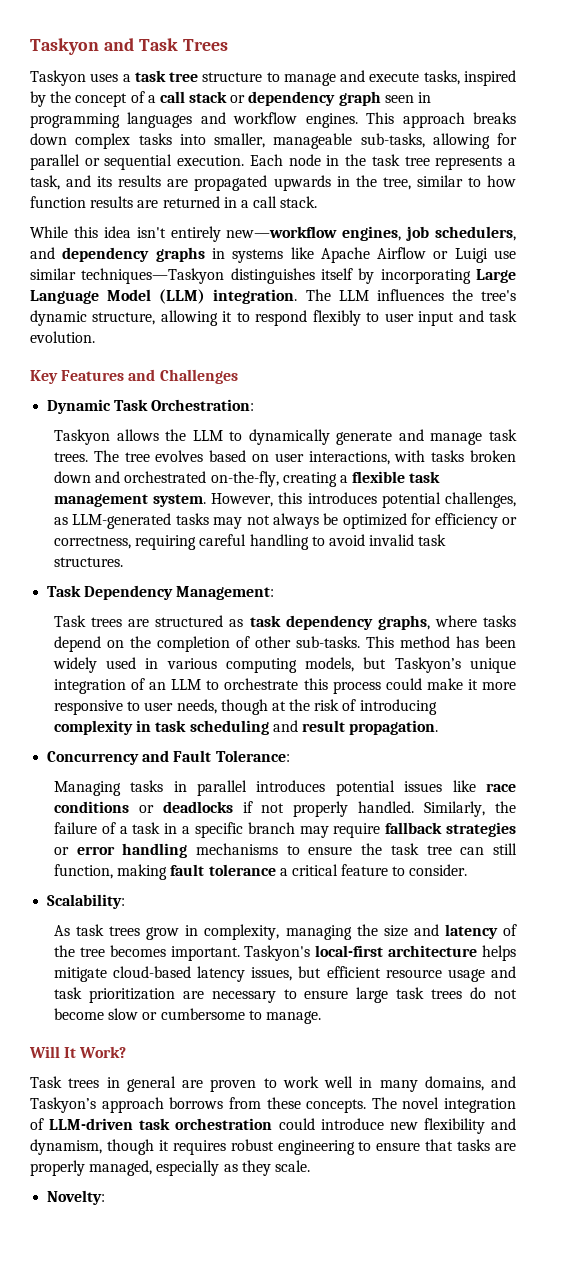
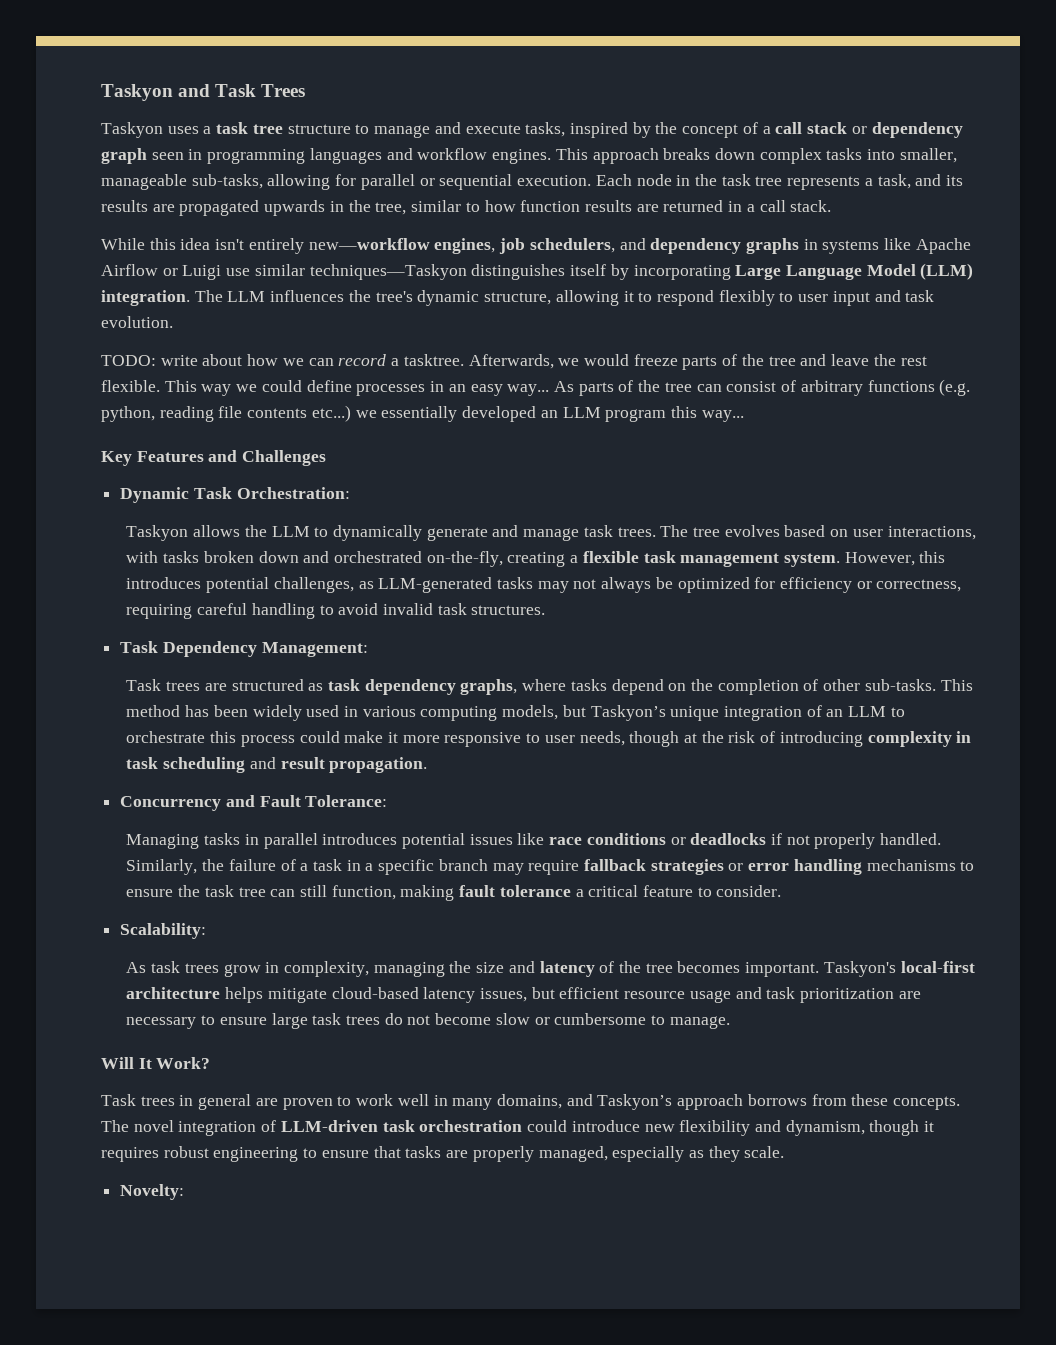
(95, 337) none -> [101,354,927,370] [101,379,971,396] [101,405,744,422] // TODO: write about how we can record a tasktree. Afterwards, we would freeze parts of the tree and leave the rest flexible. This way we could define processes in an easy way... As parts of the tree can consist of arbitrary functions (e.g. python, reading file contents etc...) we essentially developed an LLM program this way...

